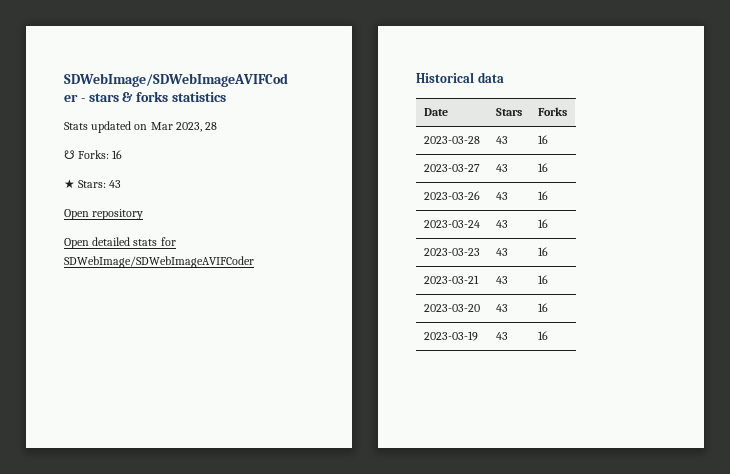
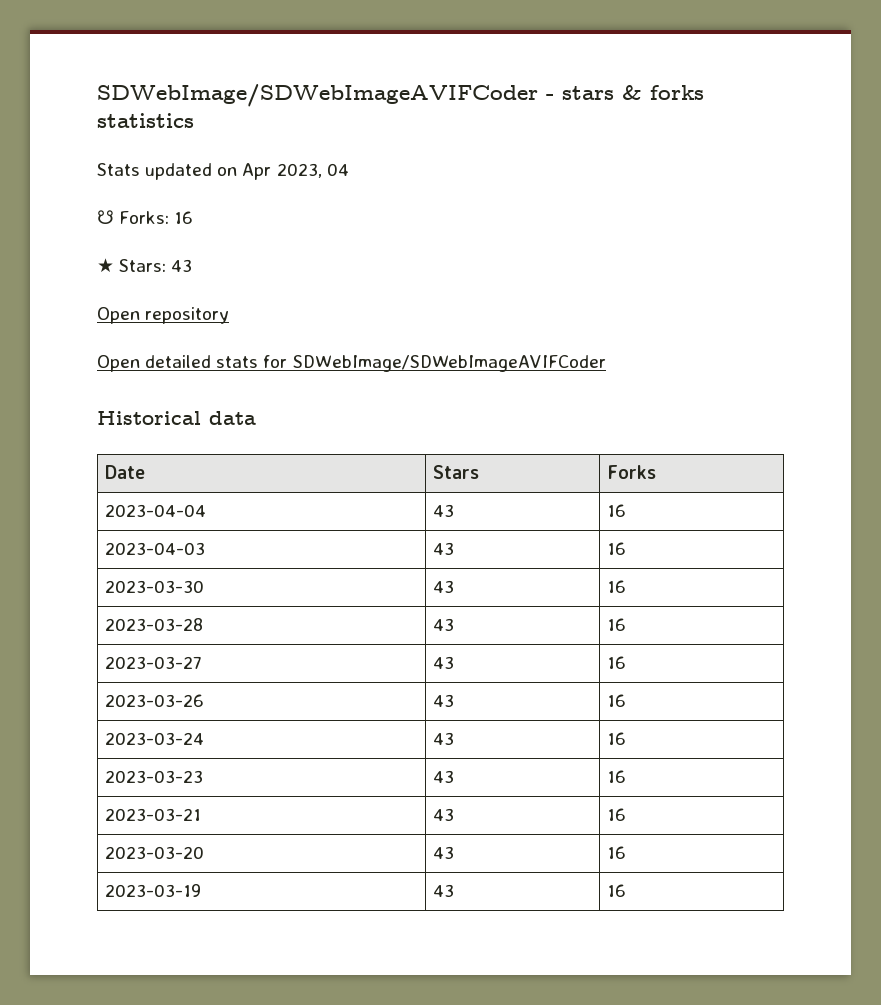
[150,122,218,132] Mar 2023, 28 -> [242,163,349,180] Apr 2023, 04
(567, 111) none -> [104,504,206,517] [432,504,454,517] [606,504,626,517] [104,542,205,555] [432,542,454,555] [606,542,626,555] [104,580,204,593] [432,580,454,593] [606,580,626,593] // 2023-04-04 | 43 | 16 // 2023-04-03 | 43 | 16 // 2023-03-30 | 43 | 16

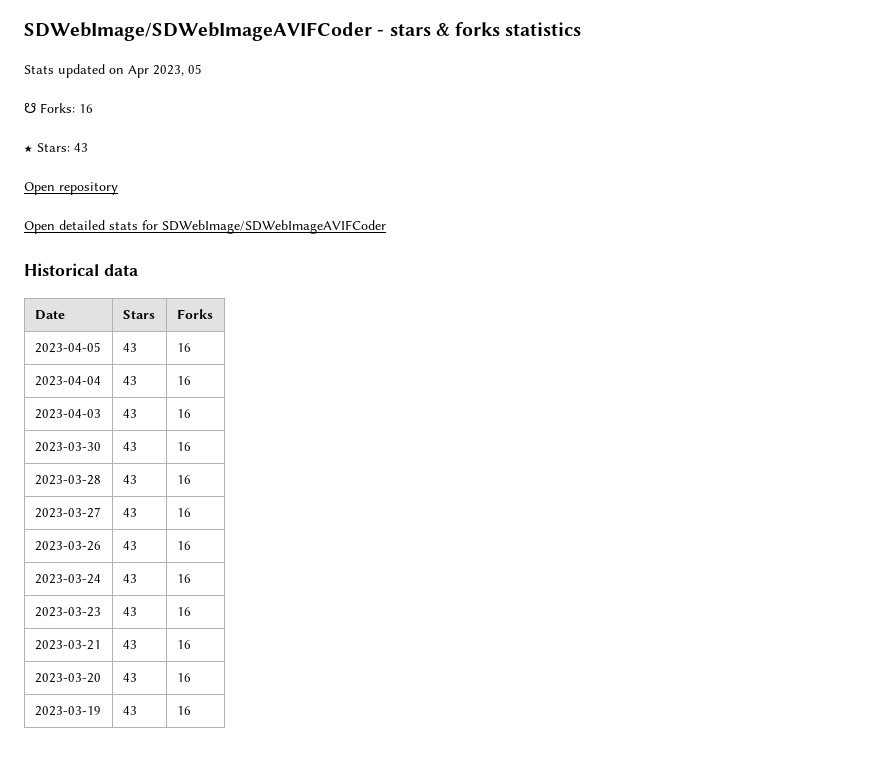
[326,163,349,176] 04 -> [188,64,202,74] 05
(656, 472) none -> [34,342,101,353] [122,343,137,352] [176,343,191,352] // 2023-04-05 | 43 | 16

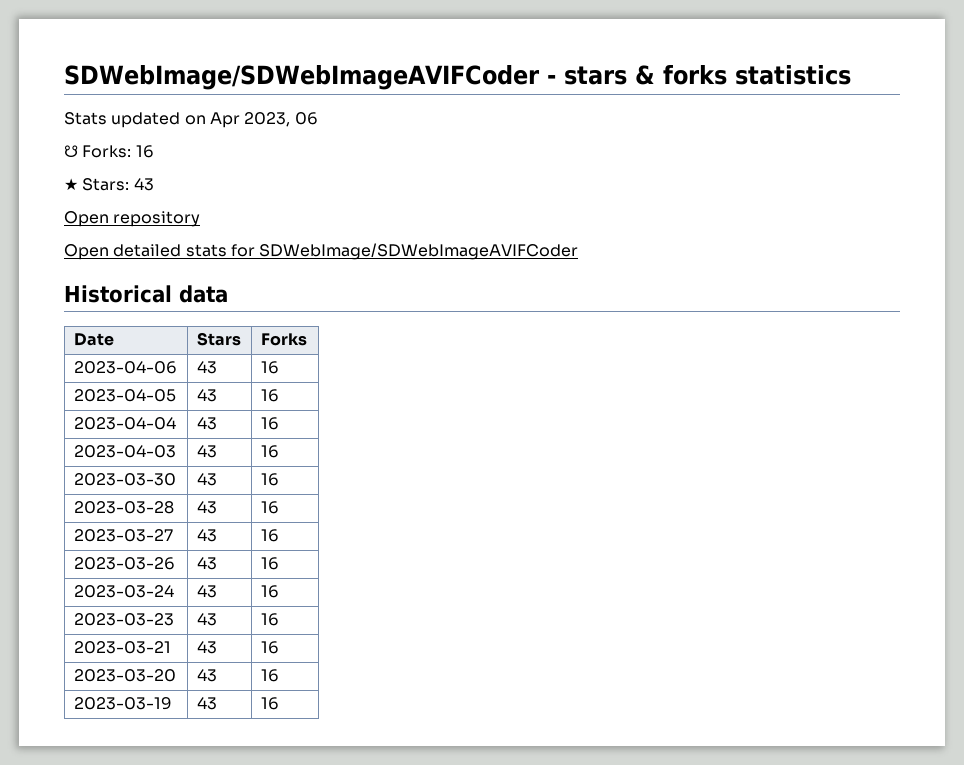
[188,64,202,74] 05 -> [294,112,318,125] 06
(213, 314) none -> [73,361,177,374] [196,361,217,374] [260,361,279,374] // 2023-04-06 | 43 | 16

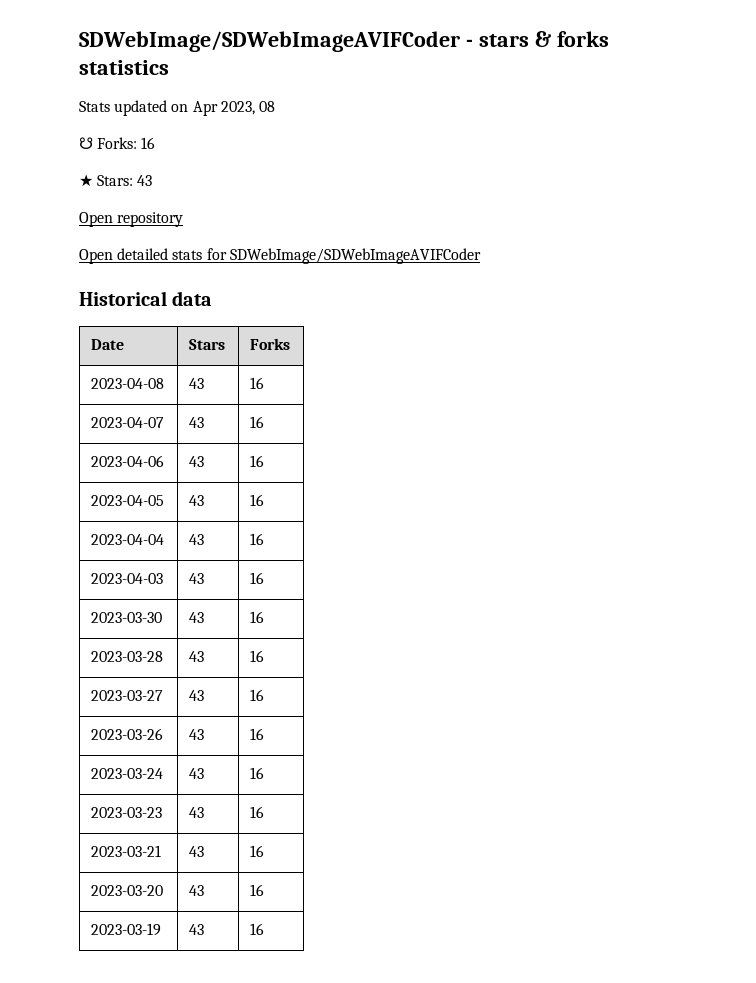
[294,112,318,125] 06 -> [258,101,275,112] 08
(307, 339) none -> [91,378,165,389] [189,378,205,389] [250,377,265,389] [91,417,165,428] [189,417,205,428] [250,416,265,428] // 2023-04-08 | 43 | 16 // 2023-04-07 | 43 | 16

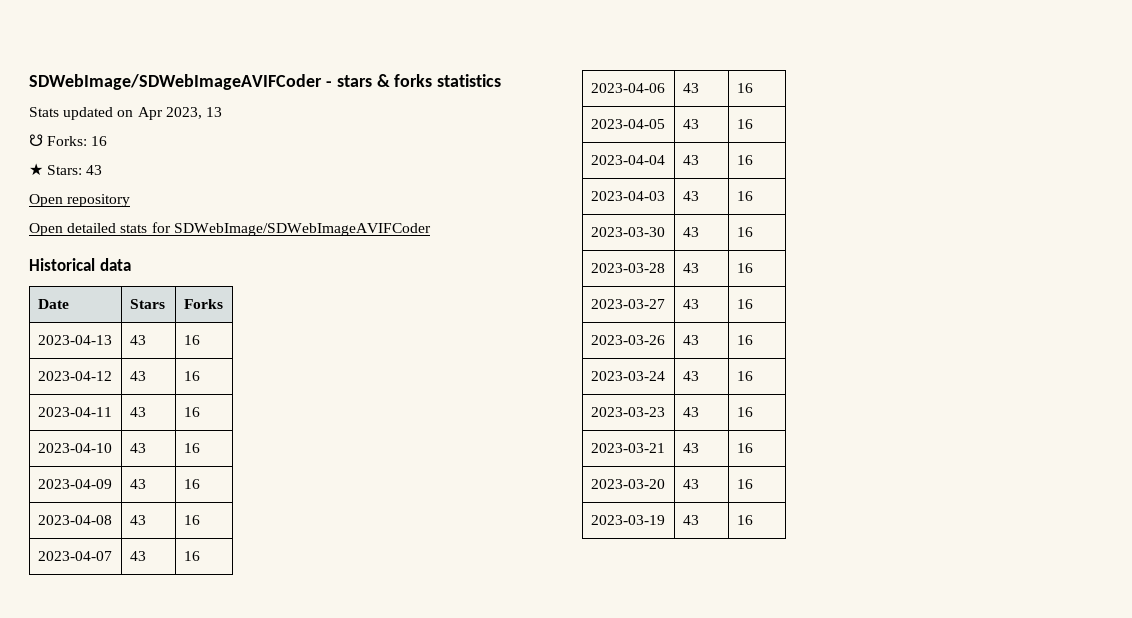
[258,101,275,112] 08 -> [205,107,222,117] 13
(291, 344) none -> [37,335,112,345] [129,335,146,345] [183,335,200,345] [37,371,112,381] [129,371,146,381] [183,371,200,381] [37,407,112,417] [129,407,146,417] [183,407,200,417] [37,443,112,453] [129,443,146,453] [183,443,200,453] [37,479,112,489] [129,479,146,489] [183,479,200,489] // 2023-04-13 | 43 | 16 // 2023-04-12 | 43 | 16 // 2023-04-11 | 43 | 16 // 2023-04-10 | 43 | 16 // 2023-04-09 | 43 | 16

